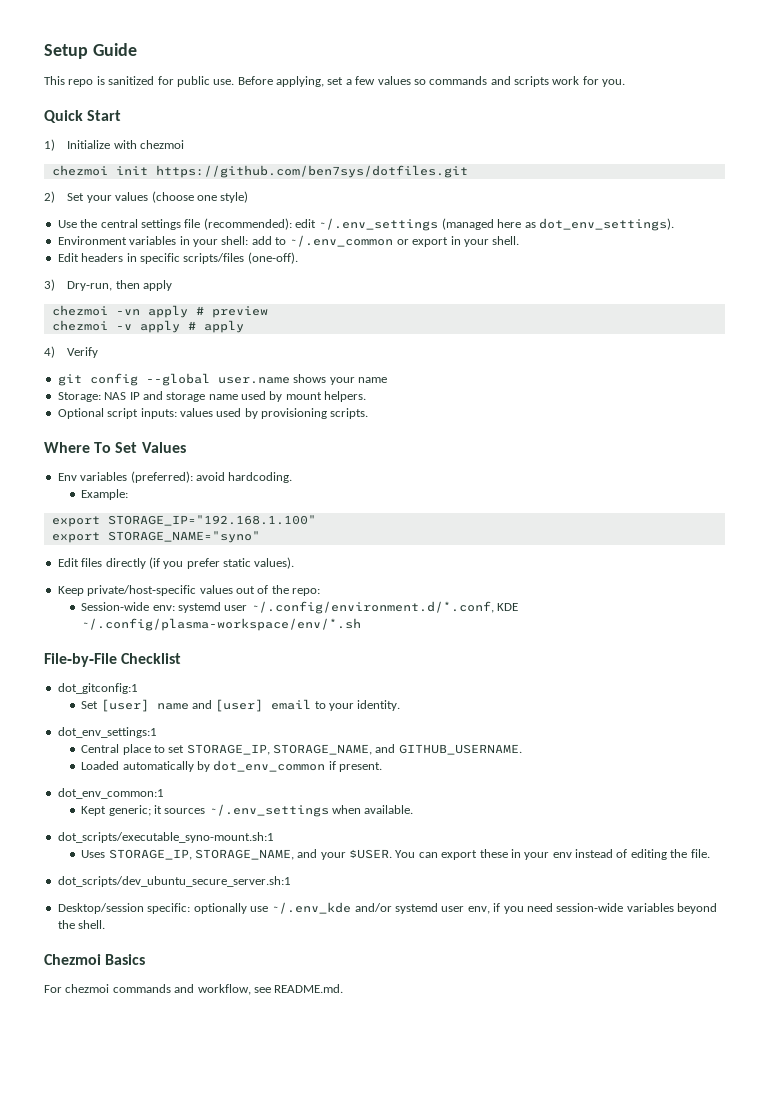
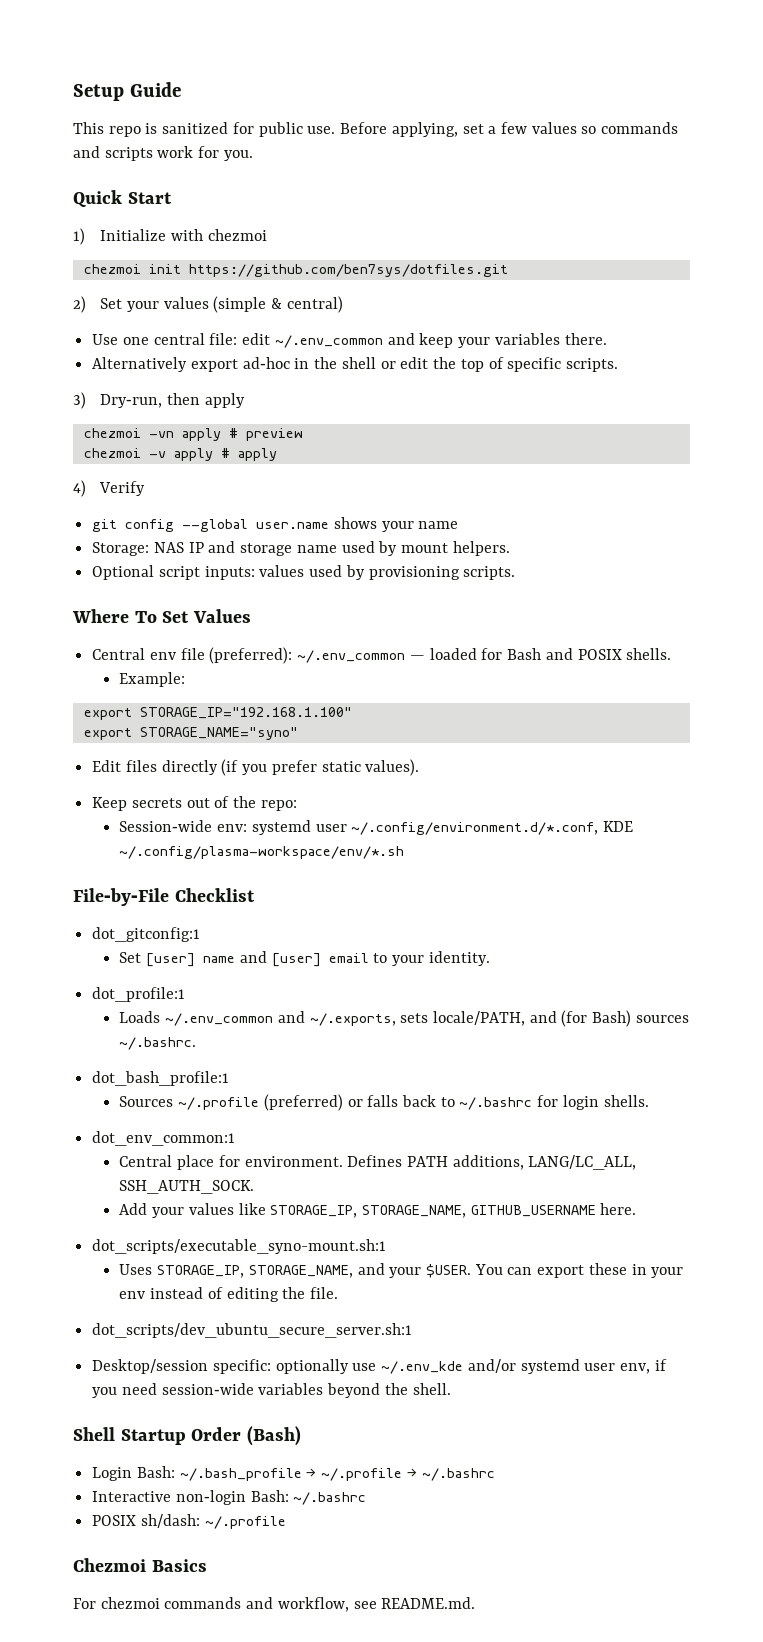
[151,191,249,203] [57,218,674,231] [57,235,520,247] [57,252,298,264] (choose one style) // Use the central settings file (recommended): edit ~/.env_settings (managed here as dot_env_settings). // Environment variables in your shell: add to ~/.env_common or export in your shell. // Edit headers in specific scripts/files (one‑off). -> [213,296,343,313] [92,333,607,348] [92,357,618,372] (simple & central) // Use one central file: edit ~/.env_common and keep your variables there. // Alternatively export ad‑hoc in the shell or edit the top of specific scripts.
[57,471,293,483] Env variables (preferred): avoid hardcoding. -> [92,647,672,664] Central env file (preferred): ~/.env_common — loaded for Bash and POSIX shells.
[87,585,233,596] private/host‑specific values -> [131,798,182,808] secrets
[57,727,157,738] [81,744,522,755] [81,760,383,772] [57,788,164,799] [81,804,414,817] dot_env_settings:1 // Central place to set STORAGE_IP, STORAGE_NAME, and GITHUB_USERNAME. // Loaded automatically by dot_env_common if present. // dot_env_common:1 // Kept generic; it sources ~/.env_settings when available. -> [92,987,186,1002] [119,1010,689,1027] [119,1037,197,1050] [92,1071,230,1086] [119,1094,649,1111] [92,1131,236,1146] [119,1155,637,1170] [119,1180,255,1194] [119,1203,637,1218] dot_profile:1 // Loads ~/.env_common and ~/.exports, sets locale/PATH, and (for Bash) sources ~/.bashrc. // dot_bash_profile:1 // Sources ~/.profile (preferred) or falls back to ~/.bashrc for login shells. // dot_env_common:1 // Central place for environment. Defines PATH additions, LANG/LC_ALL, SSH_AUTH_SOCK. // Add your values like STORAGE_IP, STORAGE_NAME, GITHUB_USERNAME here.
(106, 924) none -> [73,1426,301,1446] [92,1466,495,1481] [92,1490,367,1505] [92,1514,286,1529] // Shell Startup Order (Bash) // Login Bash: ~/.bash_profile → ~/.profile → ~/.bashrc // Interactive non‑login Bash: ~/.bashrc // POSIX sh/dash: ~/.profile

